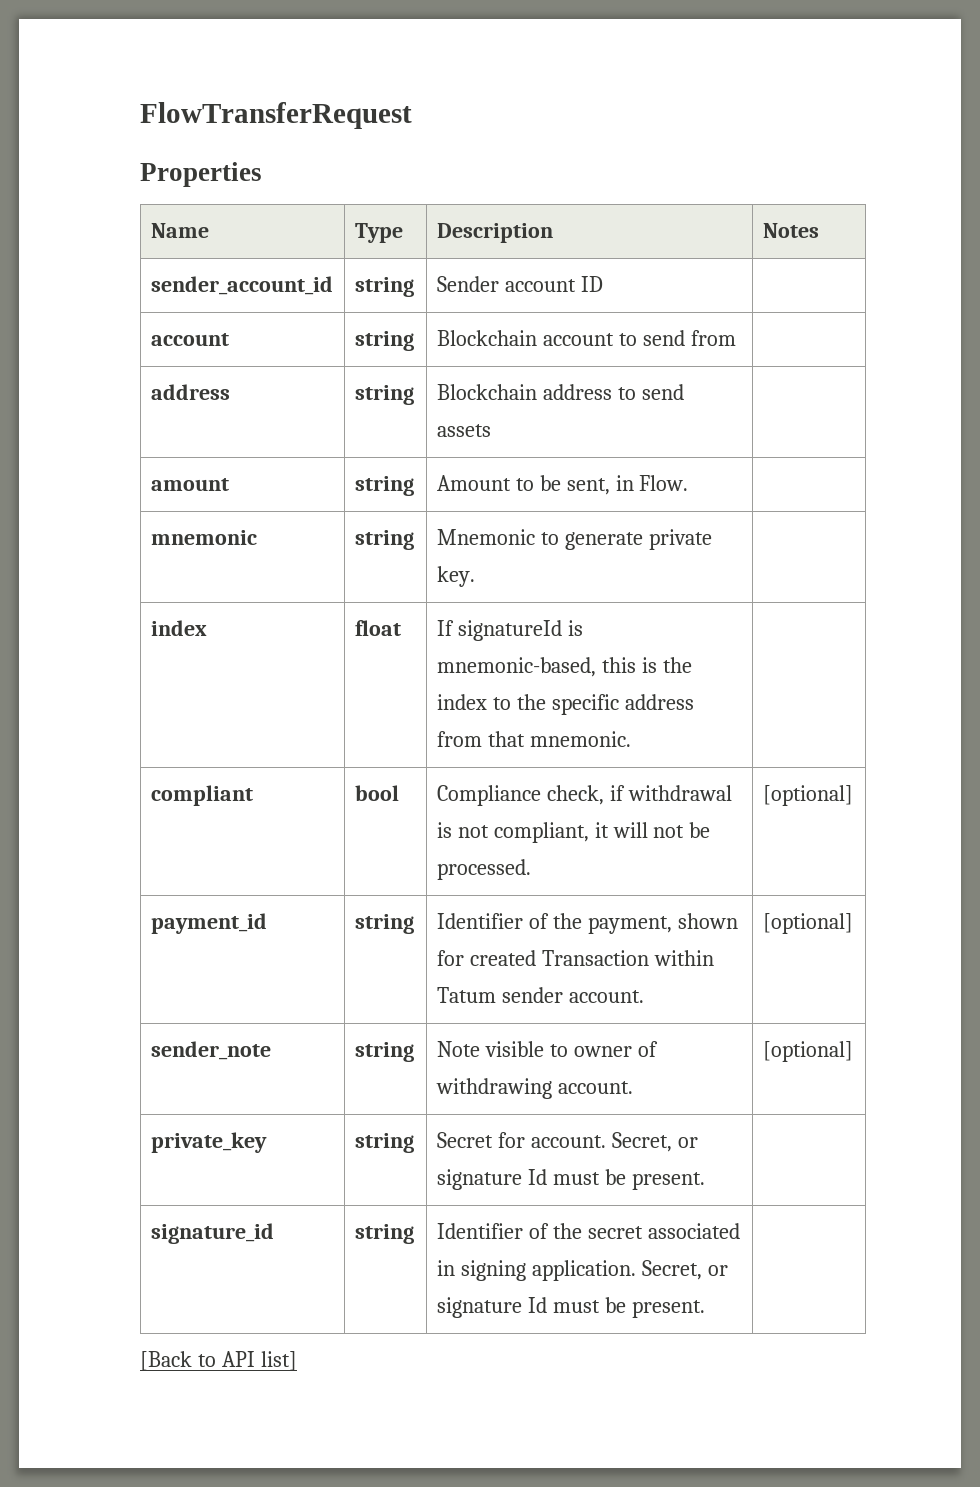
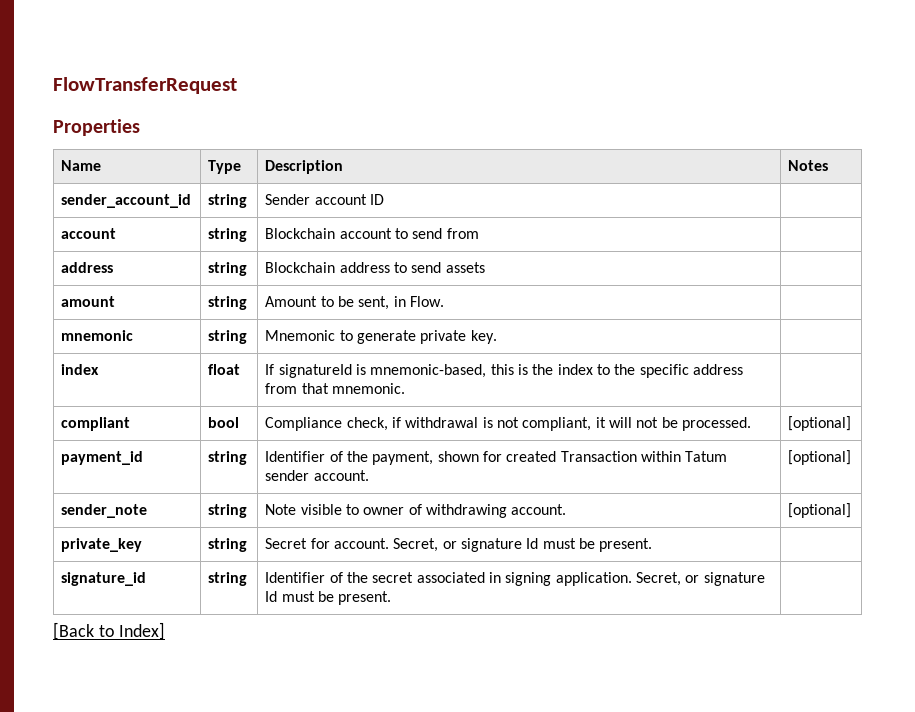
[221,1351,297,1371] API list] -> [119,622,166,640] Index]

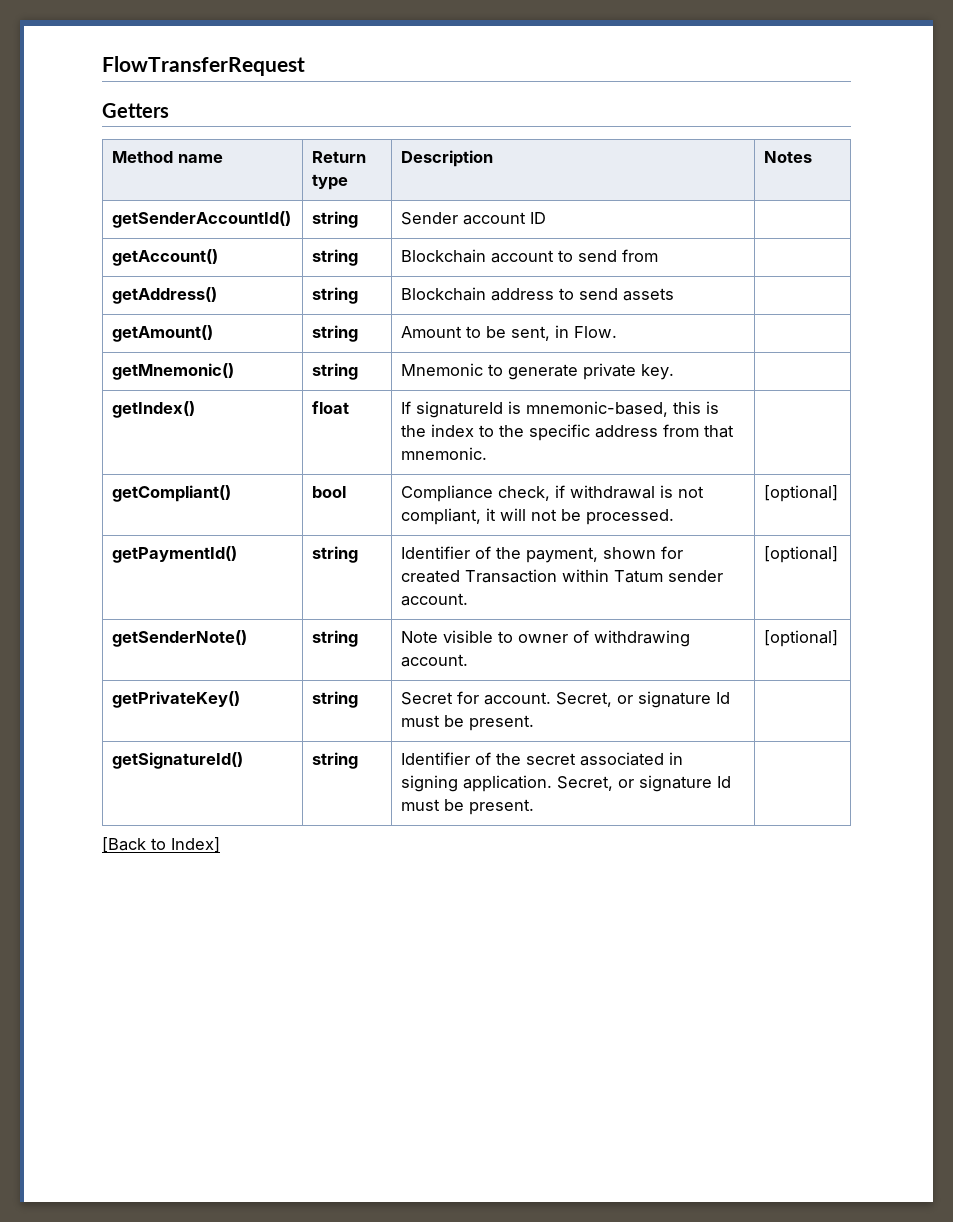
[53,119,140,136] [61,160,102,171] [208,160,242,174] Properties // Name | Type -> [102,103,169,118] [112,151,223,163] [312,151,367,163] [312,174,349,190] Getters // Method name | Return type
[61,194,192,208] sender_account_id -> [112,211,292,228] getSenderAccountId()
[61,228,117,239] account -> [112,249,219,266] getAccount()
[61,262,114,273] address -> [112,287,218,304] getAddress()
[61,296,116,307] amount -> [112,325,214,342] getAmount()
[61,330,134,341] mnemonic -> [112,363,235,380] getMnemonic()
[61,364,100,375] index -> [112,401,196,418] getIndex()
[61,417,131,431] compliant -> [112,485,232,502] getCompliant()
[61,451,144,465] payment_id -> [112,546,238,563] getPaymentId()
[61,504,148,518] sender_note -> [112,630,248,647] getSenderNote()
[61,538,143,552] private_key -> [112,691,241,708] getPrivateKey()
[61,572,147,586] signature_id -> [112,752,244,769] getSignatureId()

